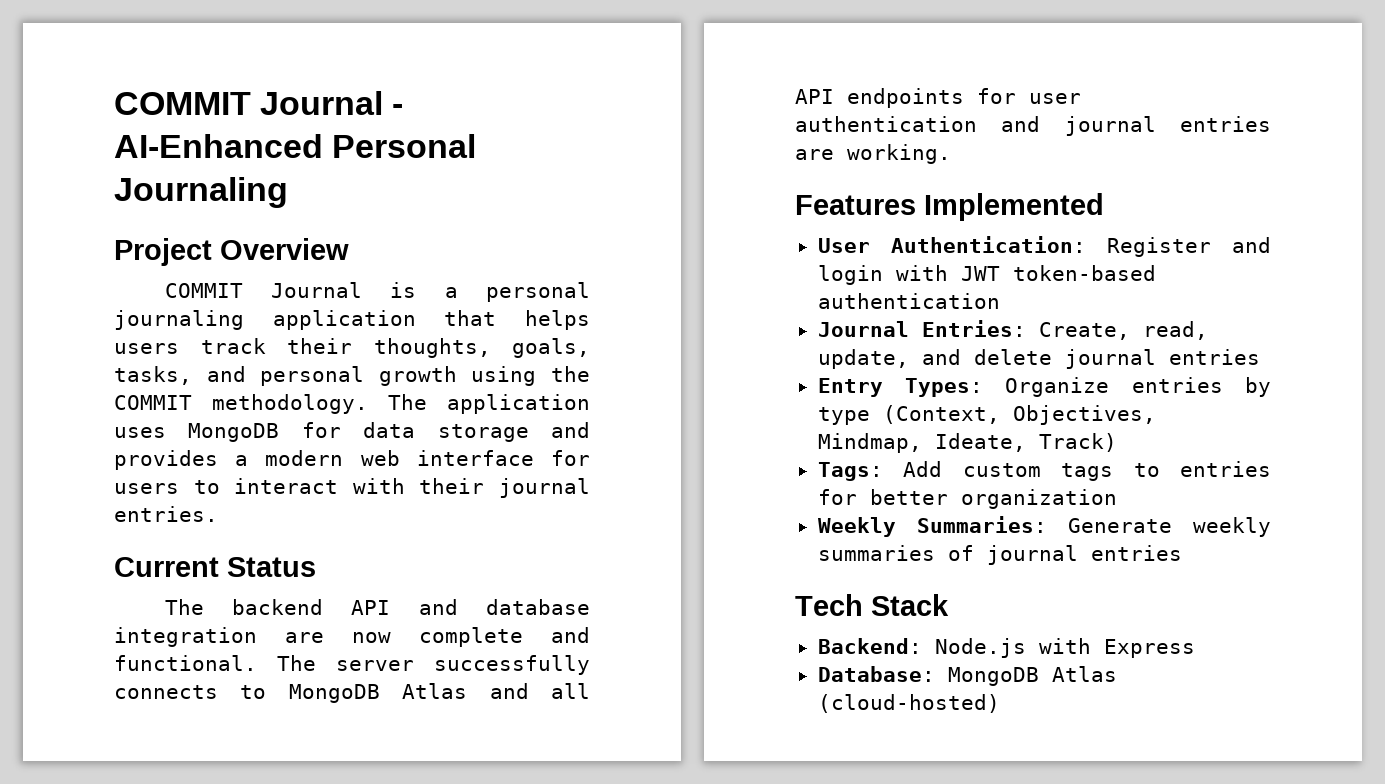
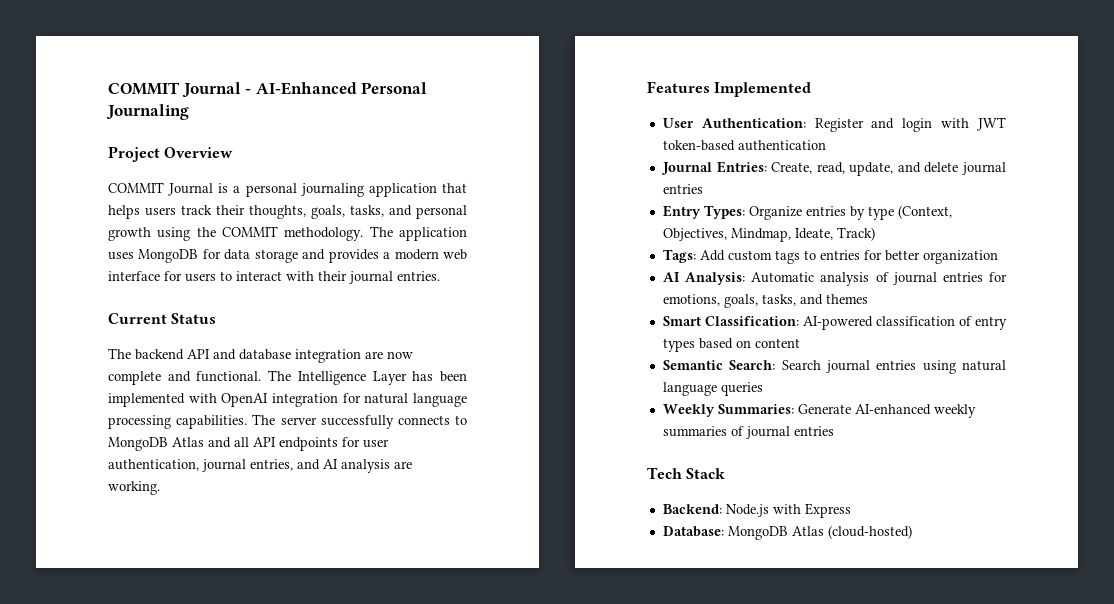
(316, 663) none -> [297,371,468,385] [108,393,467,407] [108,414,276,429] Intelligence Layer has been implemented with OpenAI integration for natural language processing capabilities. The
[795,116,1271,136] authentication and journal entries -> [108,459,390,473] authentication, journal entries, and AI analysis
(1117, 499) none -> [662,272,1007,286] [662,294,868,308] [662,316,1007,330] [662,338,800,352] [662,360,1007,374] [662,382,763,396] // AI Analysis: Automatic analysis of journal entries for emotions, goals, tasks, and themes // Smart Classification: AI-powered classification of entry types based on content // Semantic Search: Search journal entries using natural language queries
(1172, 525) none -> [854,404,931,415] AI-enhanced

